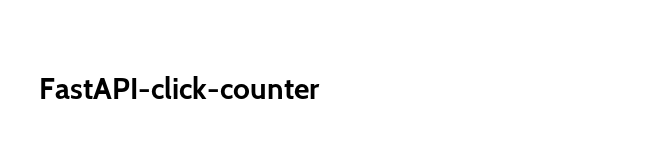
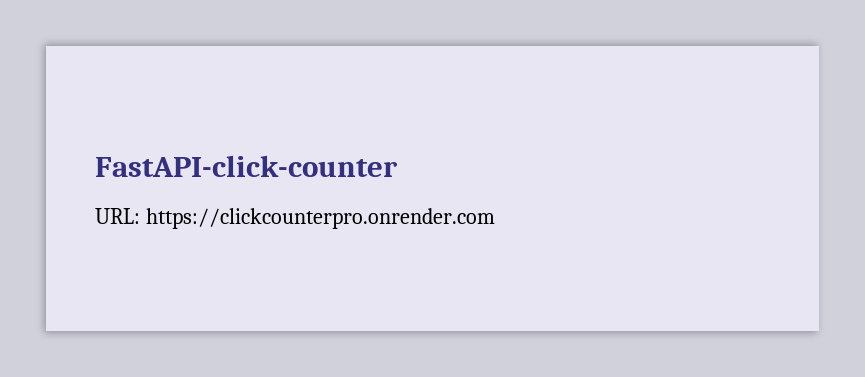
(320, 87) none -> [95,208,495,229] // URL: https://clickcounterpro.onrender.com

